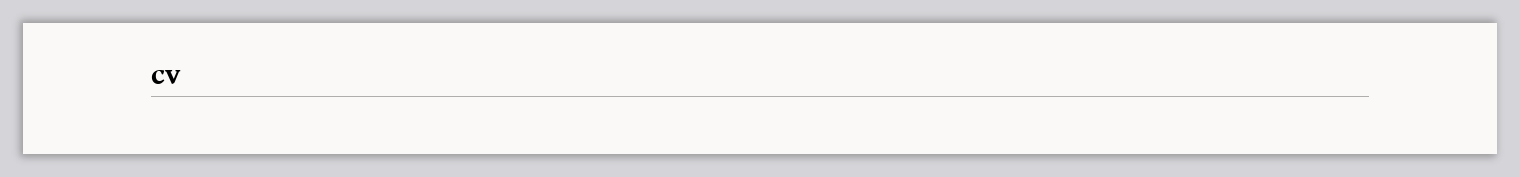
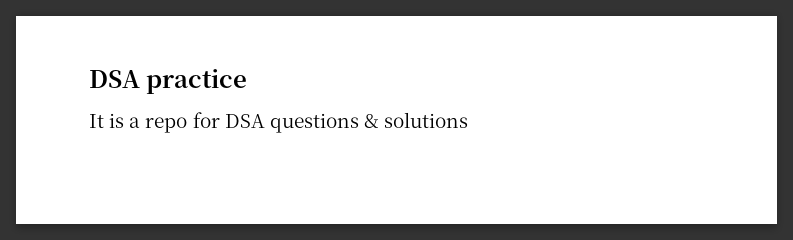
[151,70,181,84] cv -> [89,69,248,94] [89,112,469,133] DSA practice // It is a repo for DSA questions & solutions

